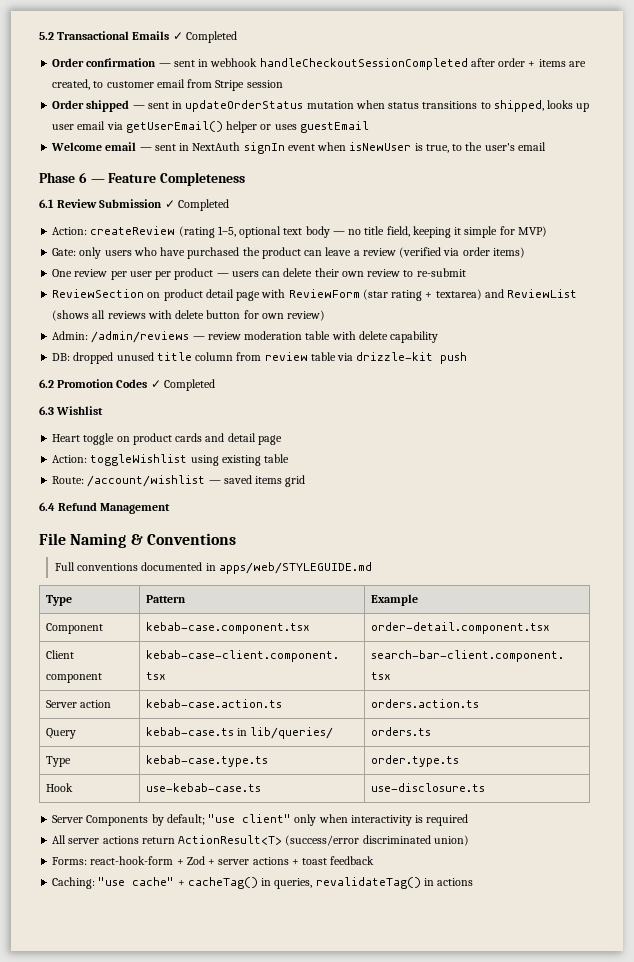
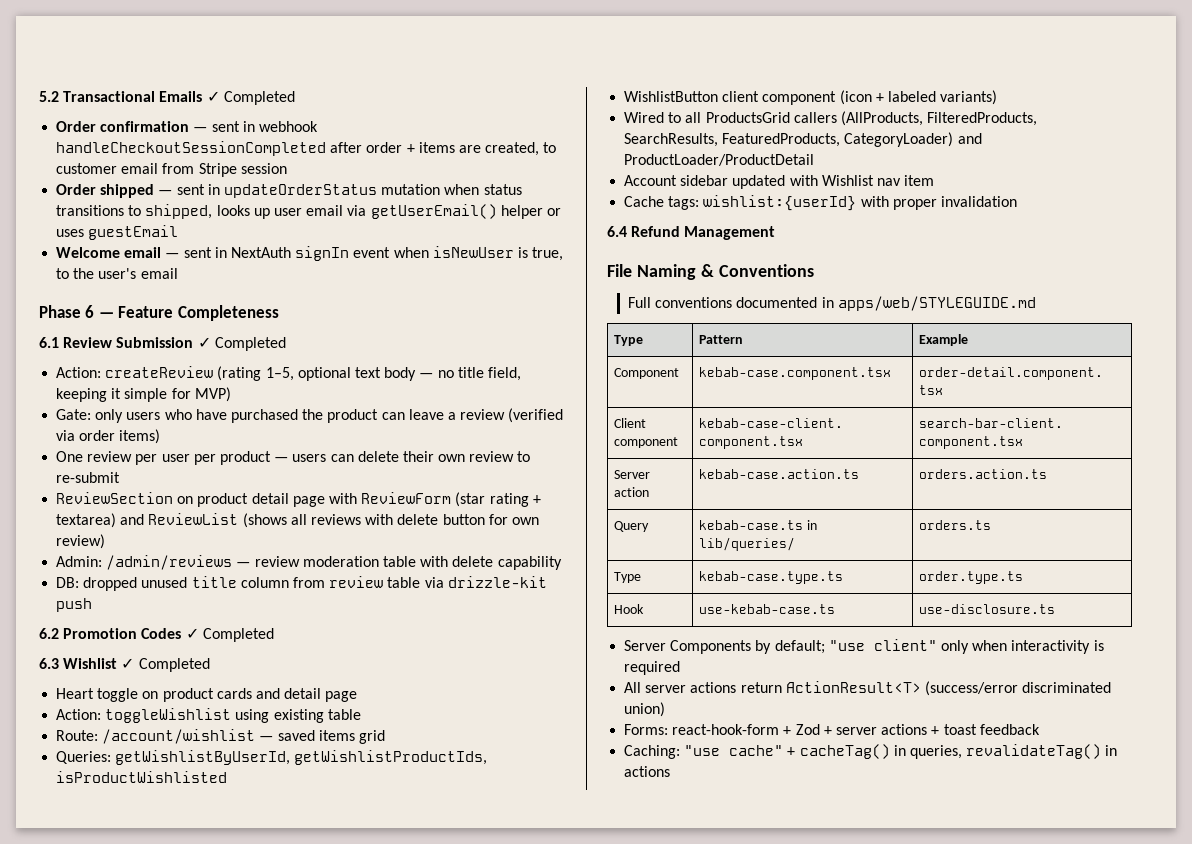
(104, 410) none -> [121,658,210,672] ✓ Completed
(306, 481) none -> [56,750,488,765] [56,771,228,783] [624,90,998,105] [624,111,1038,126] [624,132,982,147] [624,154,815,166] [624,175,935,189] [624,195,1017,211] // Queries: getWishlistByUserId, getWishlistProductIds, isProductWishlisted // WishlistButton client component (icon + labeled variants) // Wired to all ProductsGrid callers (AllProducts, FilteredProducts, SearchResults, FeaturedProducts, CategoryLoader) and ProductLoader/ProductDetail // Account sidebar updated with Wishlist nav item // Cache tags: wishlist:{userId} with proper invalidation

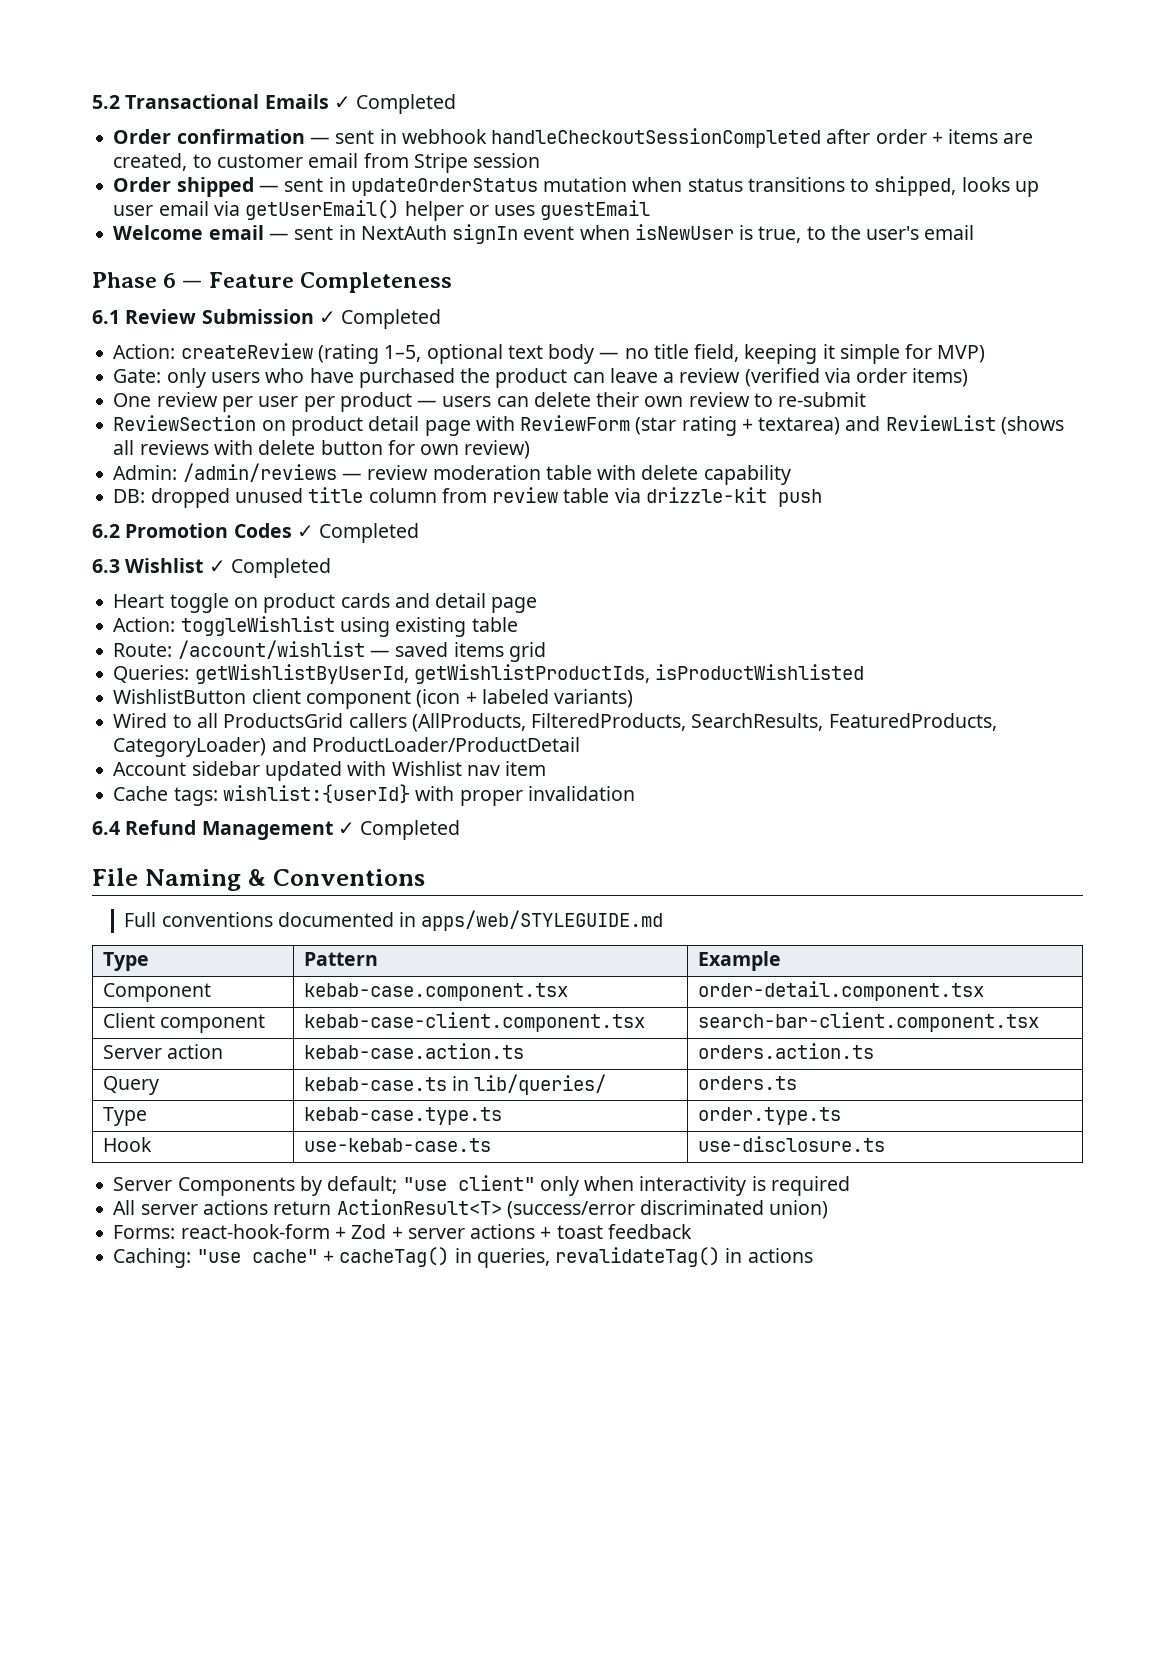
(776, 233) none -> [337,820,461,840] ✓ Completed

